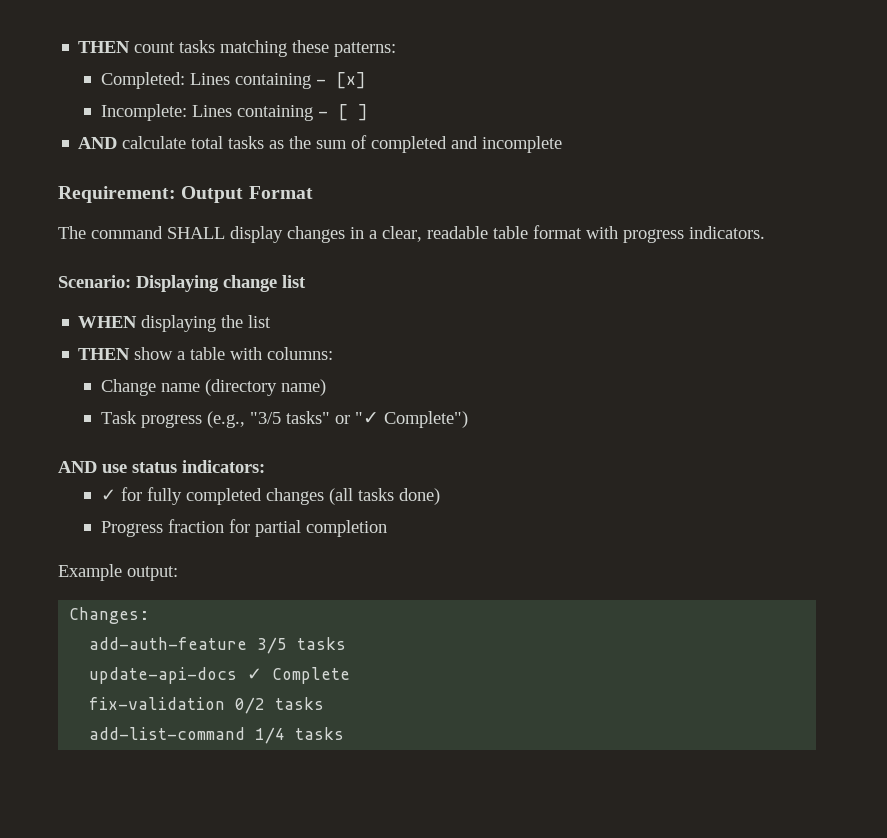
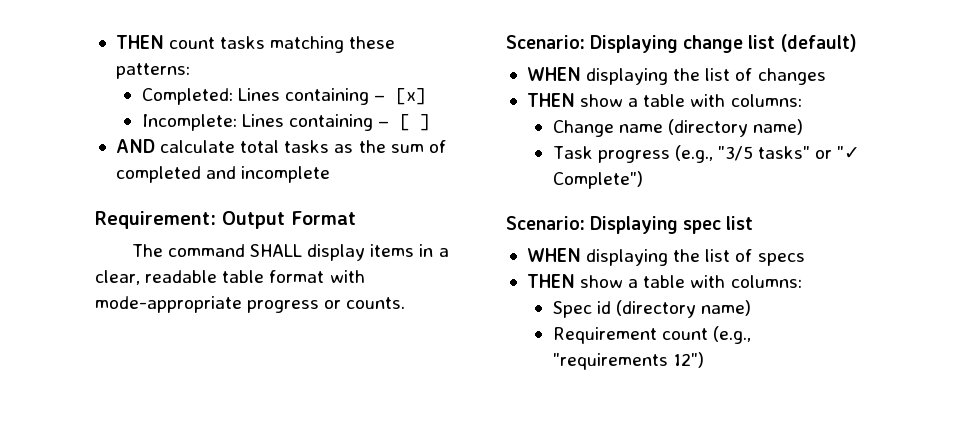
[287,226,345,243] changes -> [370,244,415,257] items
[623,226,765,243] progress indicators. -> [95,296,406,313] mode-appropriate progress or counts.
[78,315,272,332] // WHEN displaying the list -> [780,34,857,52] [526,67,826,85] (default) // WHEN displaying the list of changes
[58,460,265,473] [100,487,440,505] [100,519,387,537] [58,564,178,581] [69,607,150,624] [89,637,347,654] [89,667,351,684] [89,697,325,714] [89,727,345,744] AND use status indicators: // ✓ for fully completed changes (all tasks done) // Progress fraction for partial completion // Example output: // Changes: // add-auth-feature 3/5 tasks // update-api-docs ✓ Complete // fix-validation 0/2 tasks // add-list-command 1/4 tasks -> [506,216,754,234] [526,248,805,266] [526,274,802,288] [552,300,751,318] [552,326,751,344] [552,352,704,370] Scenario: Displaying spec list // WHEN displaying the list of specs // THEN show a table with columns: // Spec id (directory name) // Requirement count (e.g., "requirements 12")

